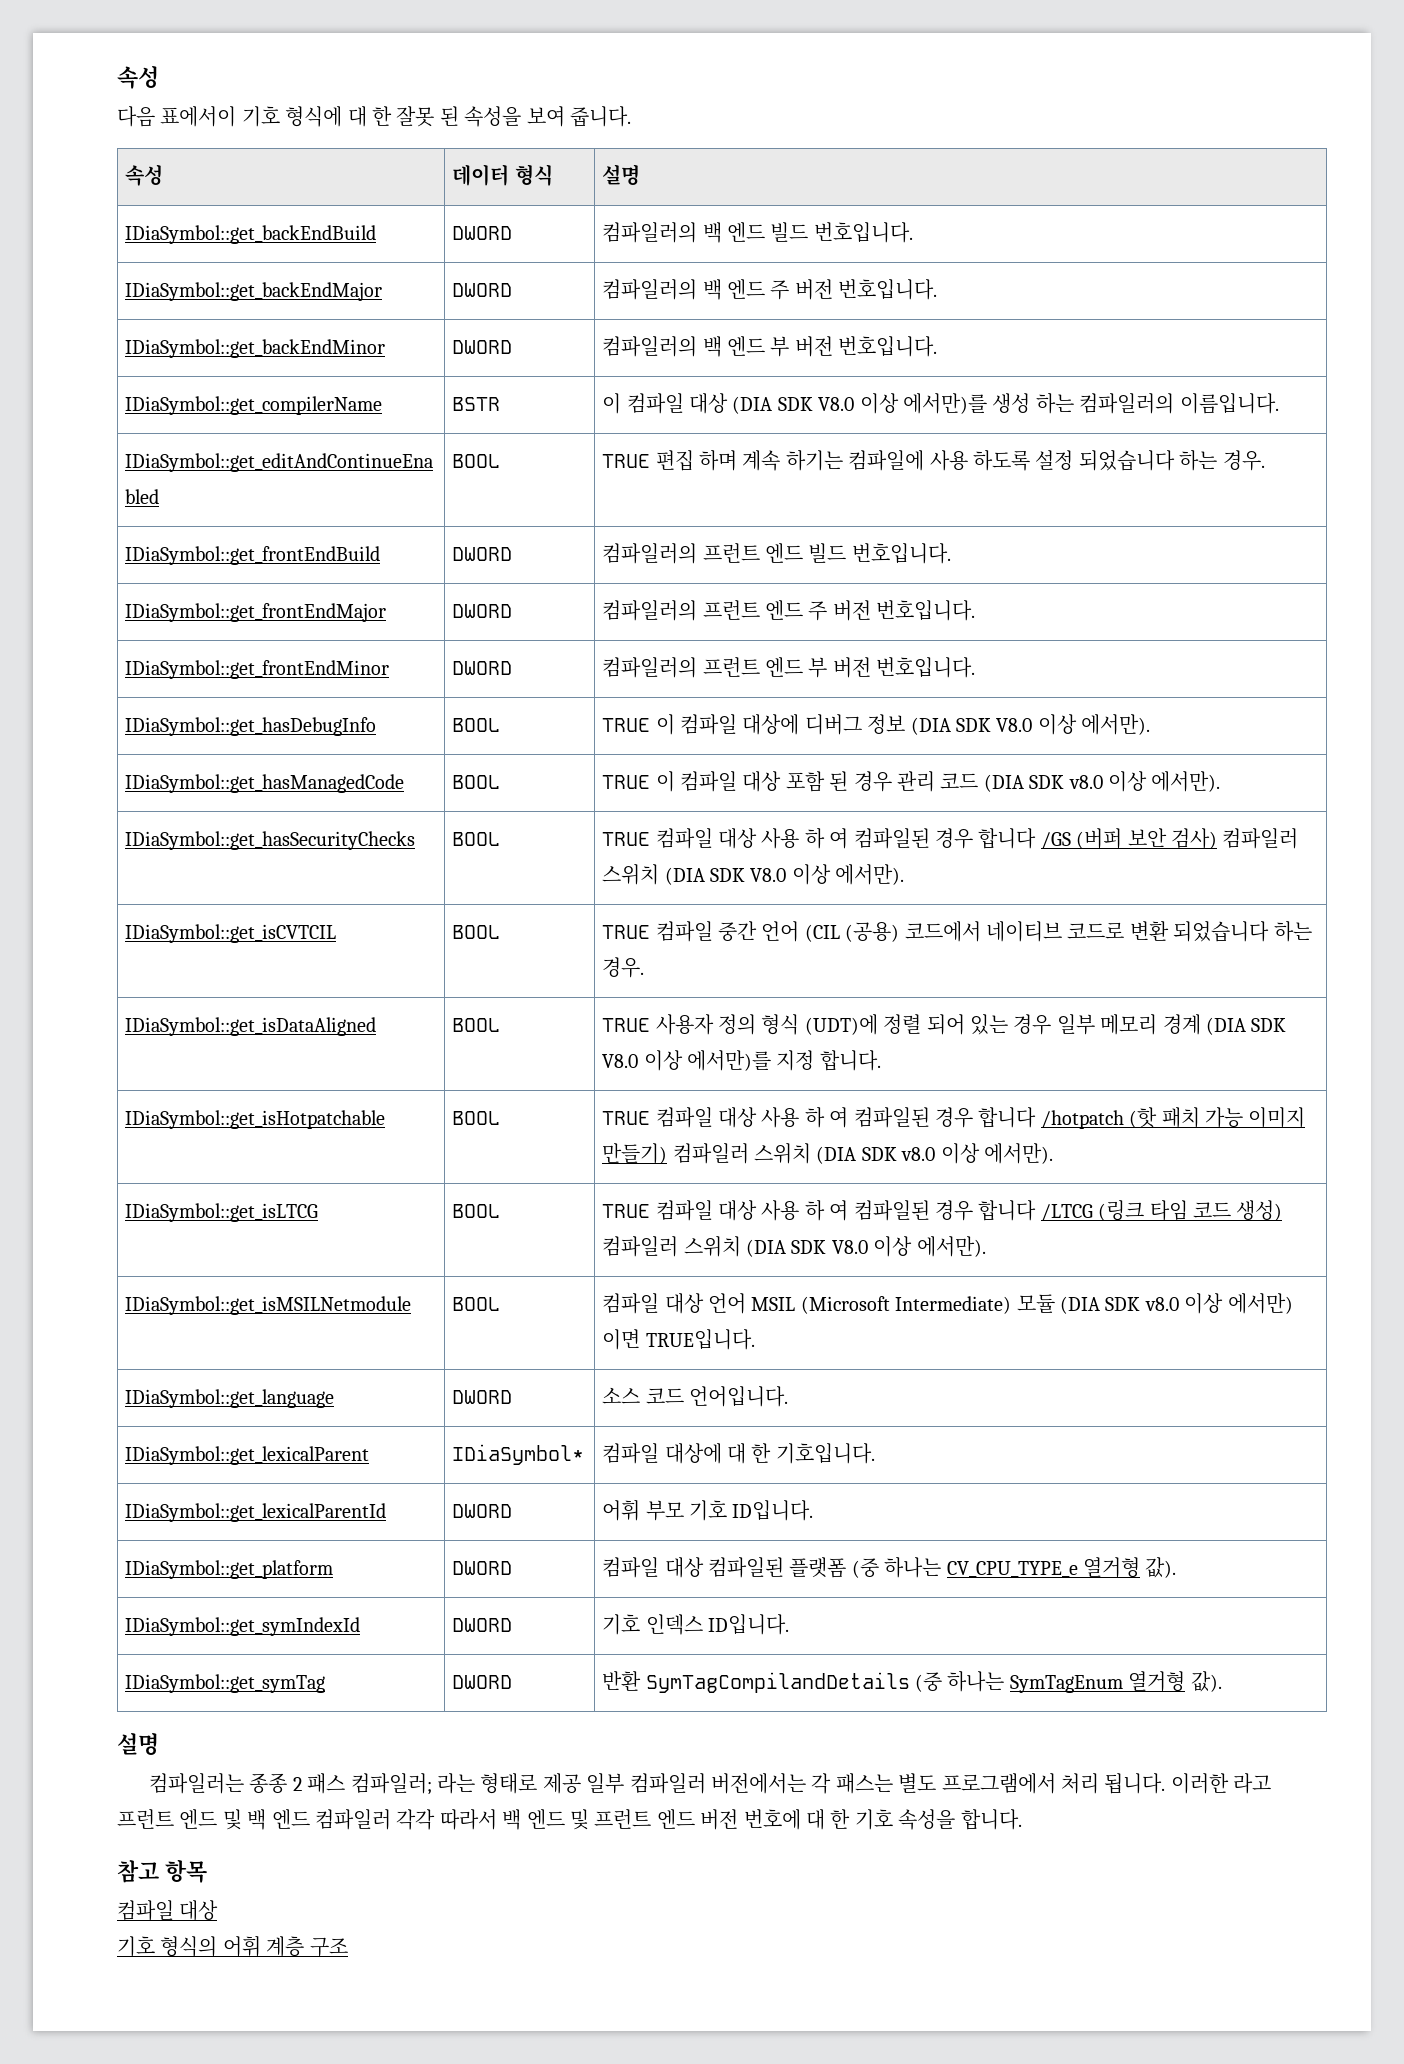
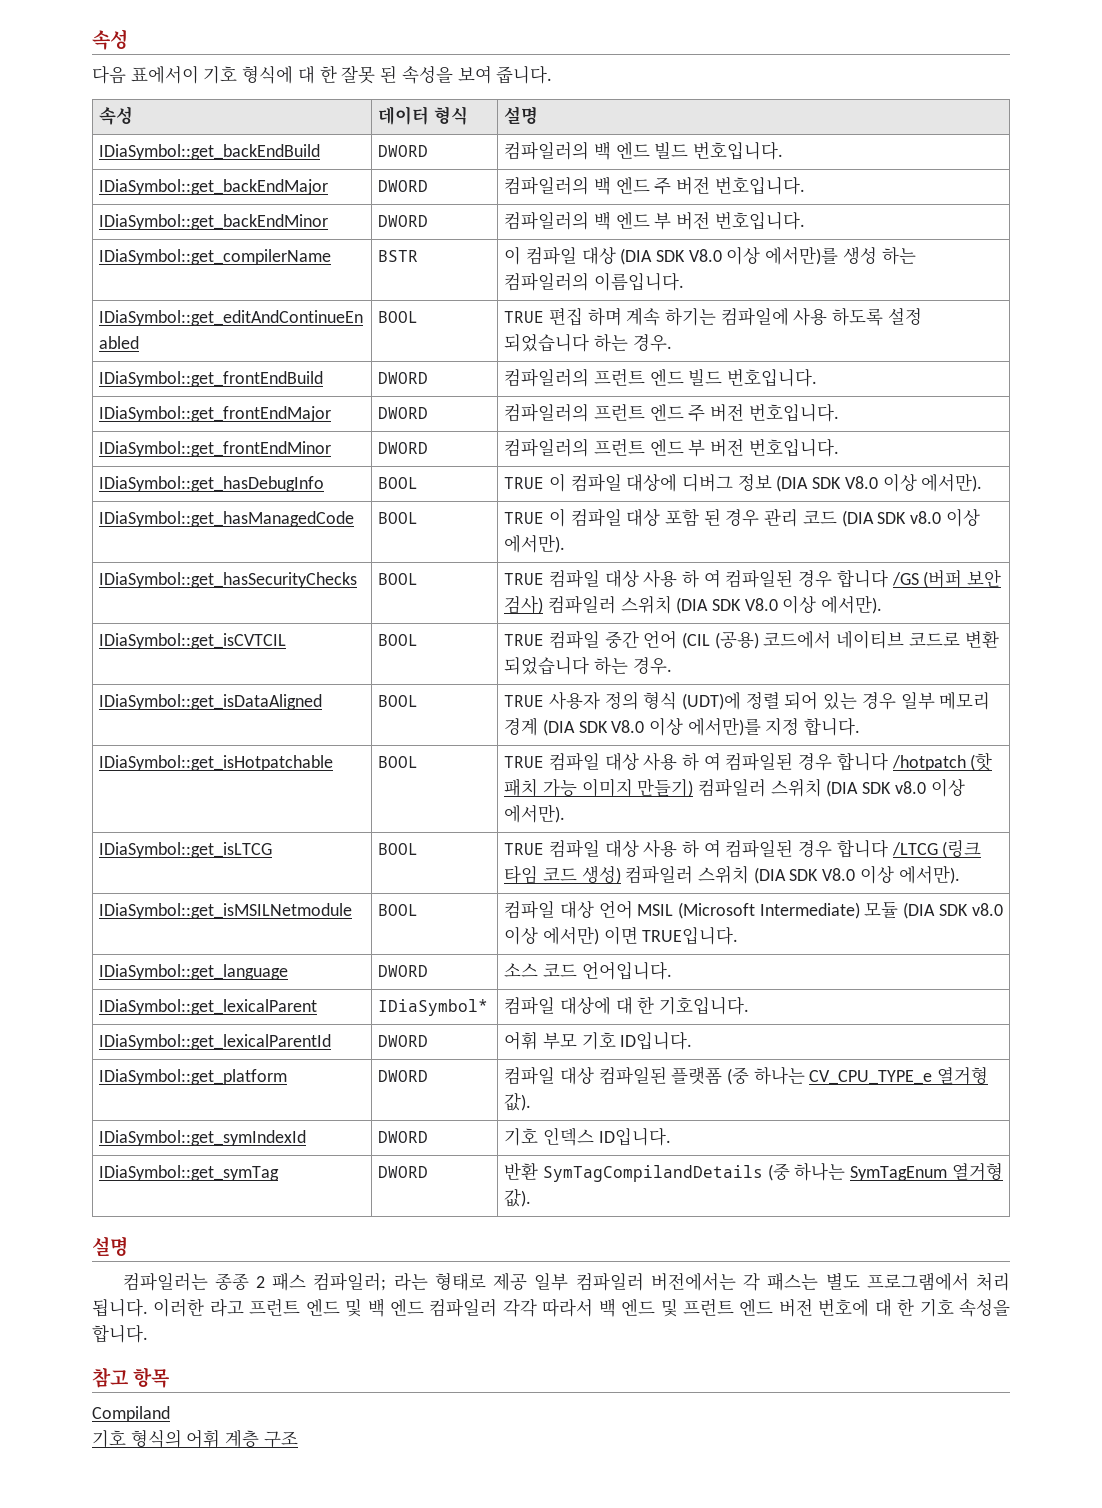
[117,1900,219,1921] 컴파일 대상 -> [92,1406,170,1422] Compiland

